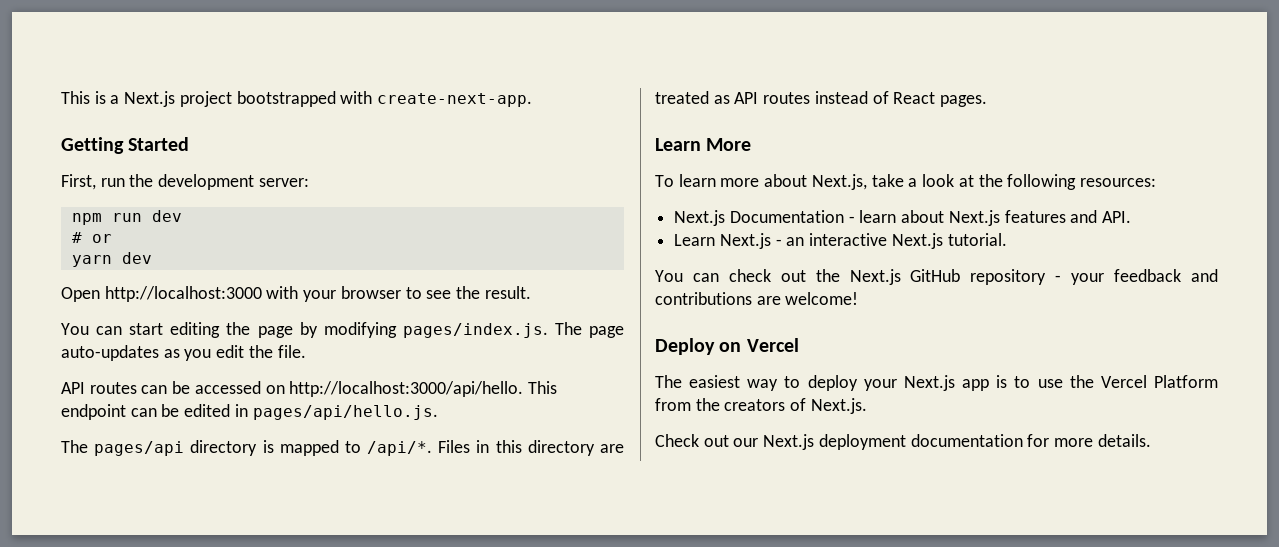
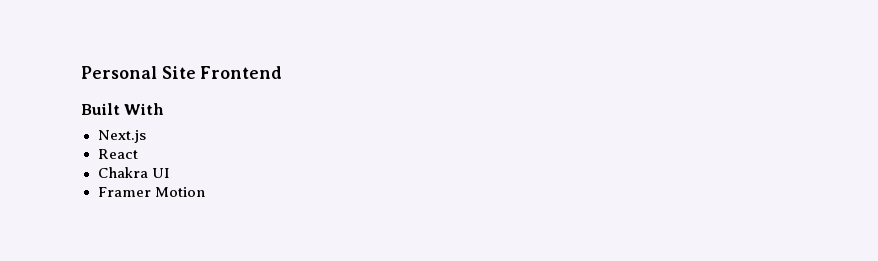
[61,91,533,107] [61,137,190,154] [61,174,309,190] [71,210,182,225] [71,232,112,243] [71,252,152,267] [61,286,531,302] [61,322,625,338] [61,345,306,361] [61,381,558,397] [61,404,438,420] [61,440,624,456] [655,91,988,107] [655,138,752,151] [655,174,1156,190] [674,210,1132,226] [674,233,1007,249] [655,269,1218,285] [655,292,859,305] [655,338,799,355] [655,375,1218,391] [655,398,867,414] [655,434,1151,450] This is a Next.js project bootstrapped with create-next-app. // Getting Started // First, run the development server: // npm run dev // # or // yarn dev // Open http://localhost:3000 with your browser to see the result. // You can start editing the page by modifying pages/index.js. The page auto-updates as you edit the file. // API routes can be accessed on http://localhost:3000/api/hello. This endpoint can be edited in pages/api/hello.js. // The pages/api directory is mapped to /api/*. Files in this directory are treated as API routes instead of React pages. // Learn More // To learn more about Next.js, take a look at the following resources: // Next.js Documentation - learn about Next.js features and API. // Learn Next.js - an interactive Next.js tutorial. // You can check out the Next.js GitHub repository - your feedback and contributions are welcome! // Deploy on Vercel // The easiest way to deploy your Next.js app is to use the Vercel Platform from the creators of Next.js. // Check out our Next.js deployment documentation for more details. -> [81,66,283,79] [81,103,165,115] [97,130,146,143] [97,149,138,159] [97,167,170,178] [97,187,205,197] Personal Site Frontend // Built With // Next.js // React // Chakra UI // Framer Motion

